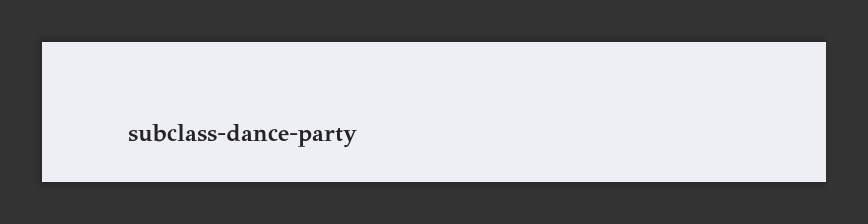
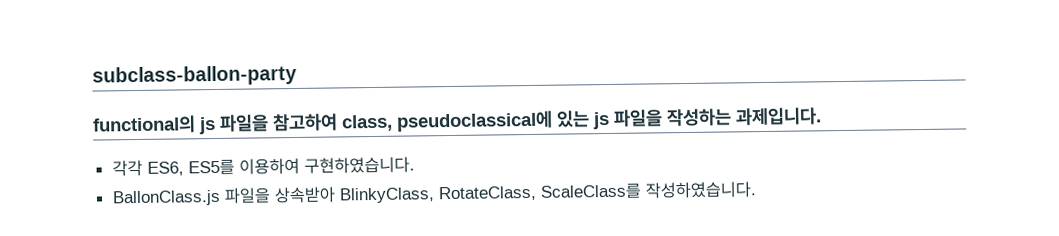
[128,124,357,148] subclass-dance-party -> [92,64,297,87] [92,107,822,135] [111,156,415,177] [111,181,757,207] subclass-ballon-party // functional의 js 파일을 참고하여 class, pseudoclassical에 있는 js 파일을 작성하는 과제입니다. // 각각 ES6, ES5를 이용하여 구현하였습니다. // BallonClass.js 파일을 상속받아 BlinkyClass, RotateClass, ScaleClass를 작성하였습니다.

